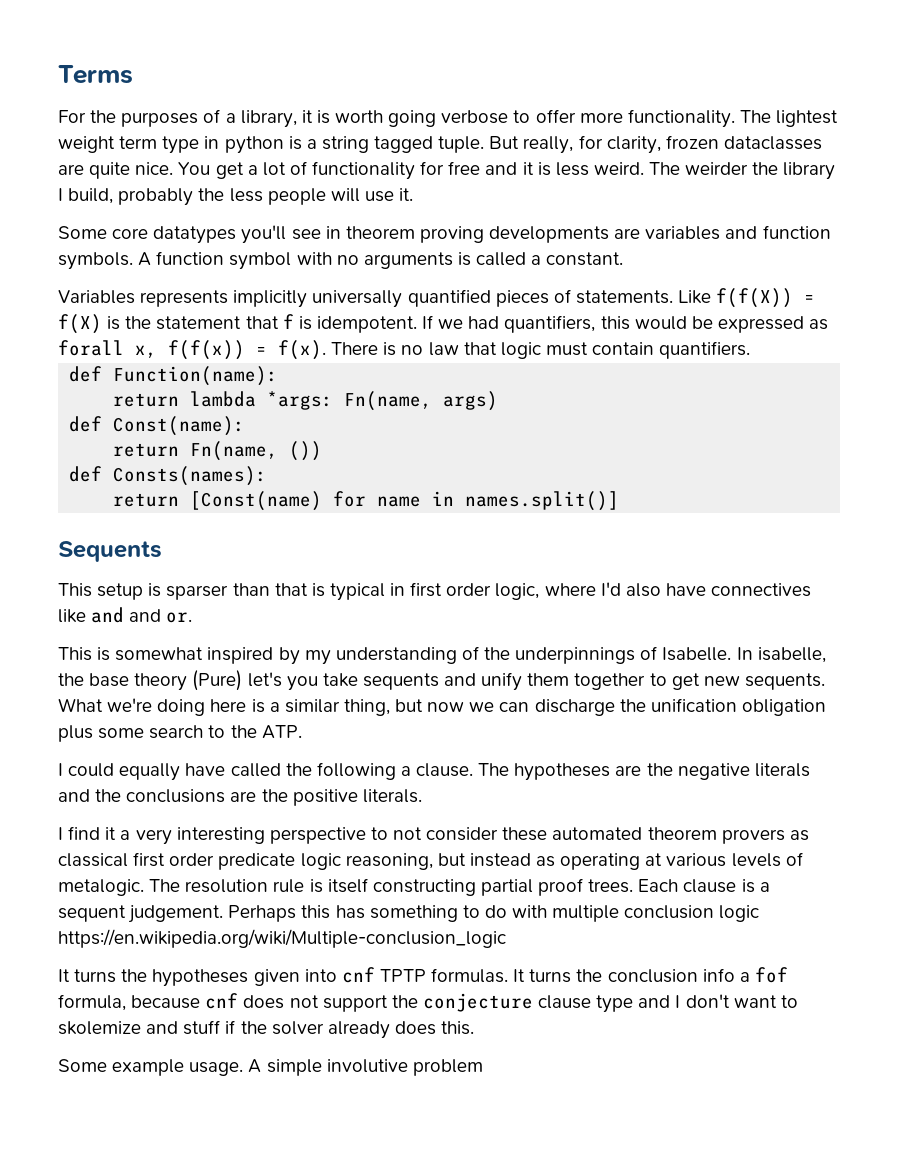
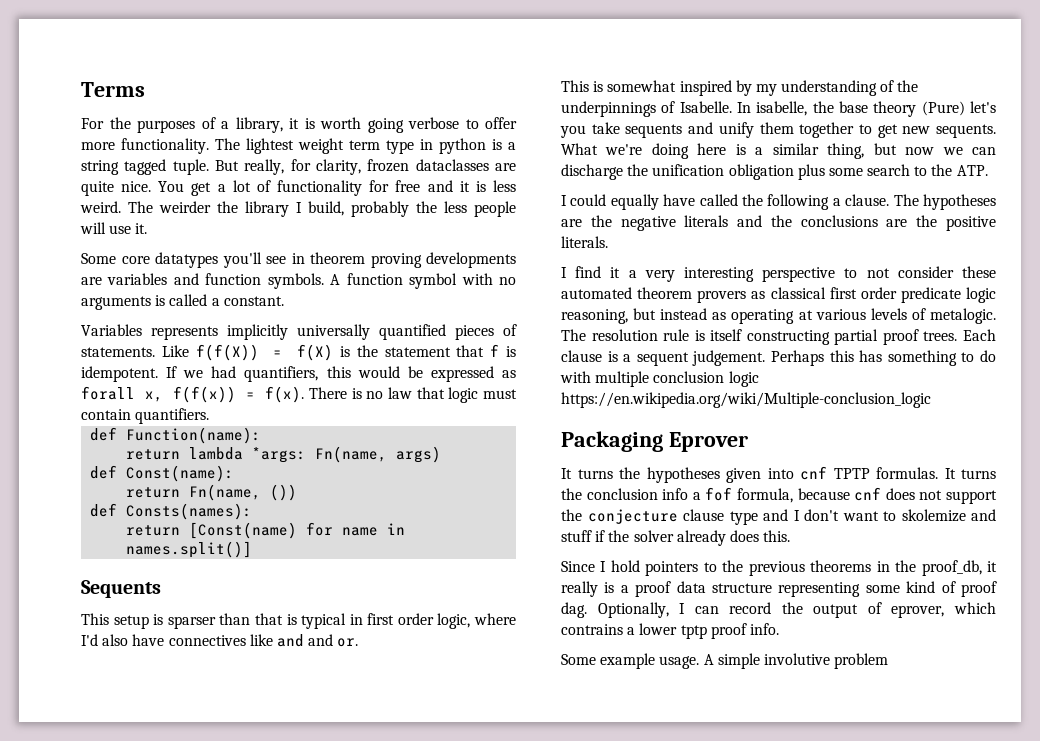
(506, 938) none -> [561,431,748,452] // Packaging Eprover
(475, 1028) none -> [561,560,997,576] [561,581,997,597] [561,602,996,618] [561,623,779,639] // Since I hold pointers to the previous theorems in the proof_db, it really is a proof data structure representing some kind of proof dag. Optionally, I can record the output of eprover, which contrains a lower tptp proof info.

